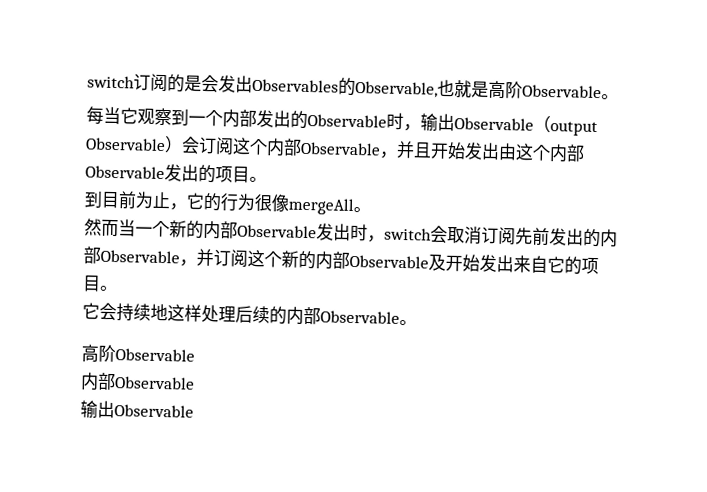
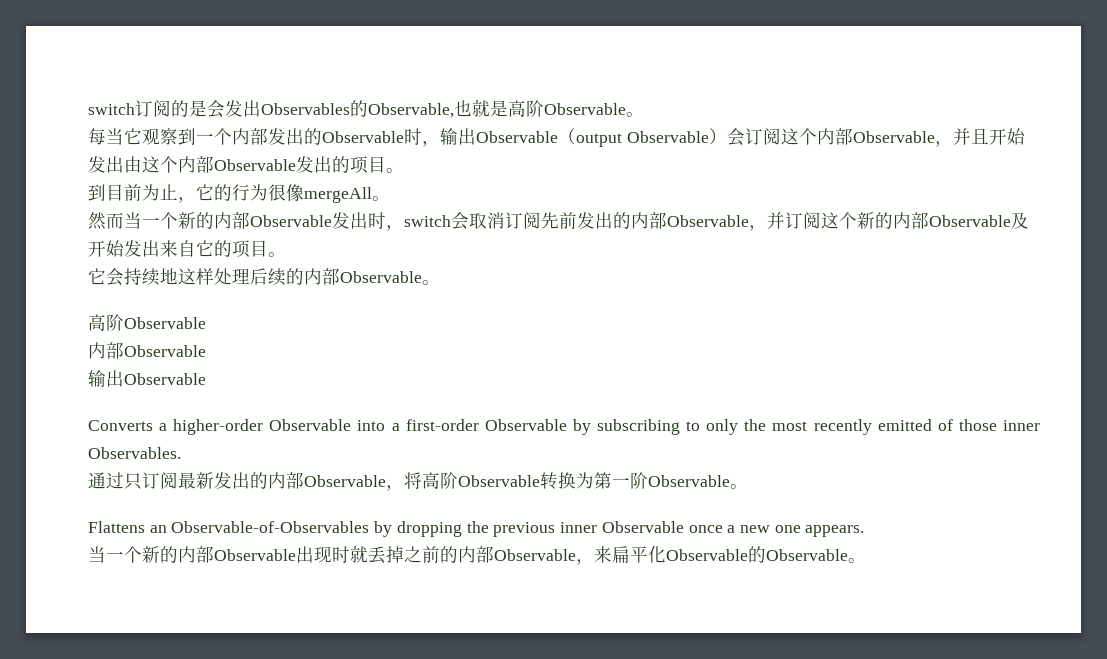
(194, 411) none -> [88,419,1040,435] [88,447,181,459] [88,472,748,491] [88,521,865,537] [88,545,866,565] // Converts a higher-order Observable into a first-order Observable by subscribing to only the most recently emitted of those inner Observables. // 通过只订阅最新发出的内部Observable，将高阶Observable转换为第一阶Observable。 // Flattens an Observable-of-Observables by dropping the previous inner Observable once a new one appears. // 当一个新的内部Observable出现时就丢掉之前的内部Observable，来扁平化Observable的Observable。

